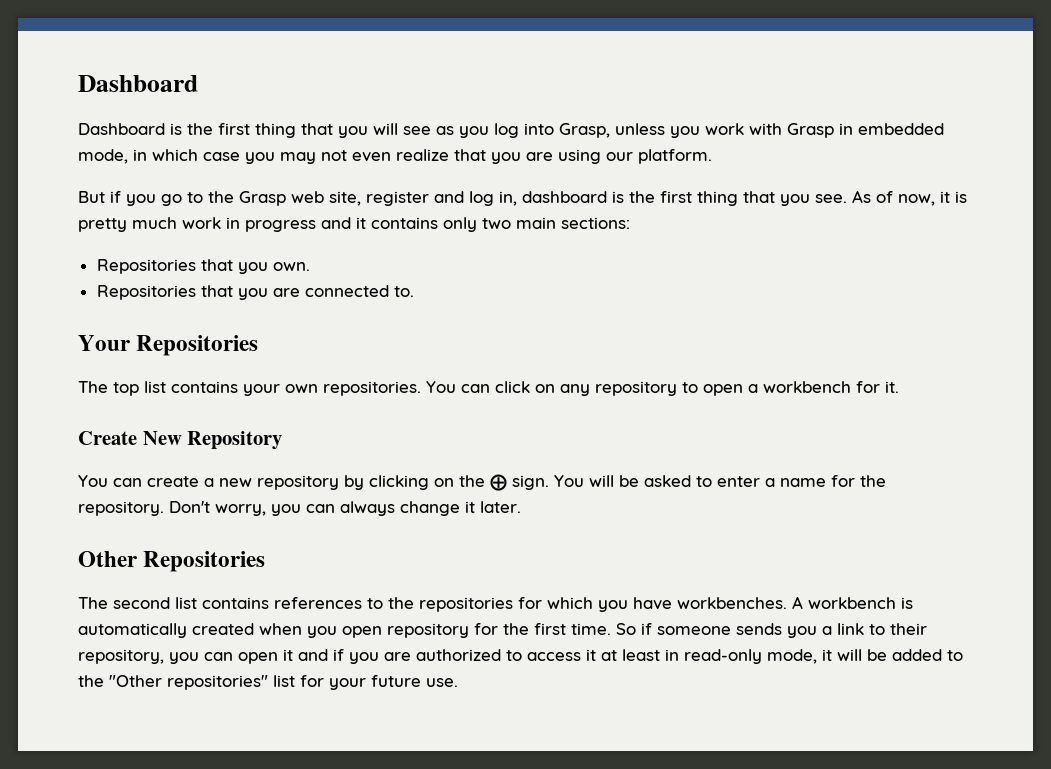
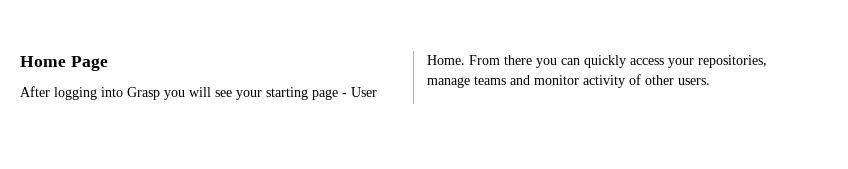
[78,75,198,92] [78,123,944,138] [78,149,712,164] [78,190,967,206] [78,217,630,232] [96,259,310,274] [96,285,414,300] [78,335,259,356] [78,381,899,396] [78,431,283,450] [78,474,886,491] [78,501,521,516] [78,551,266,572] [78,596,913,612] [78,623,927,638] [78,649,963,664] [78,675,458,690] Dashboard // Dashboard is the first thing that you will see as you log into Grasp, unless you work with Grasp in embedded mode, in which case you may not even realize that you are using our platform. // But if you go to the Grasp web site, register and log in, dashboard is the first thing that you see. As of now, it is pretty much work in progress and it contains only two main sections: // Repositories that you own. // Repositories that you are connected to. // Your Repositories // The top list contains your own repositories. You can click on any repository to open a workbench for it. // Create New Repository // You can create a new repository by clicking on the ⨁ sign. You will be asked to enter a name for the repository. Don't worry, you can always change it later. // Other Repositories // The second list contains references to the repositories for which you have workbenches. A workbench is automatically created when you open repository for the first time. So if someone sends you a link to their repository, you can open it and if you are authorized to access it at least in read-only mode, it will be added to the "Other repositories" list for your future use. -> [20,56,108,71] [20,86,377,100] [427,55,767,68] [427,74,710,88] Home Page // After logging into Grasp you will see your starting page - User Home. From there you can quickly access your repositories, manage teams and monitor activity of other users.

